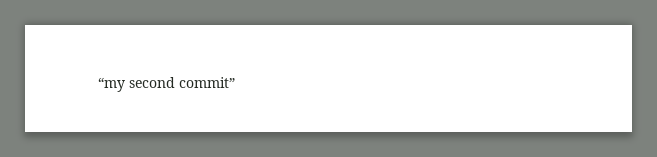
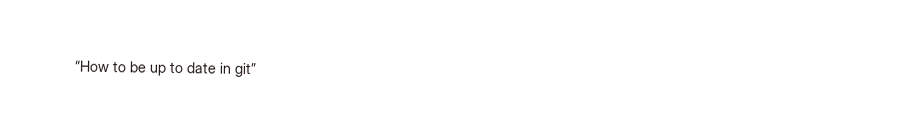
[98,77,235,92] “my second commit” -> [74,60,257,78] “How to be up to date in git”

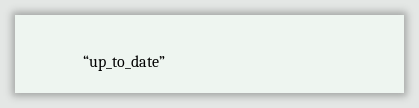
[74,60,257,78] “How to be up to date in git” -> [83,55,165,71] “up_to_date”

